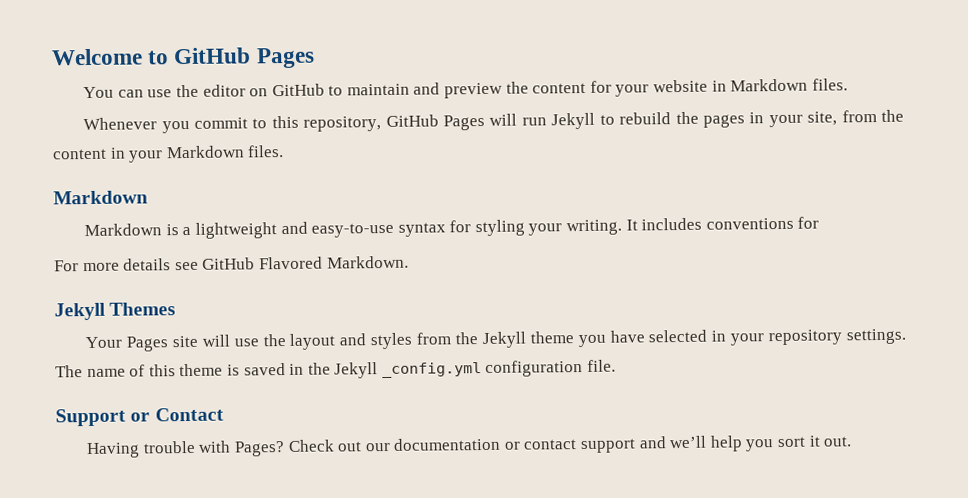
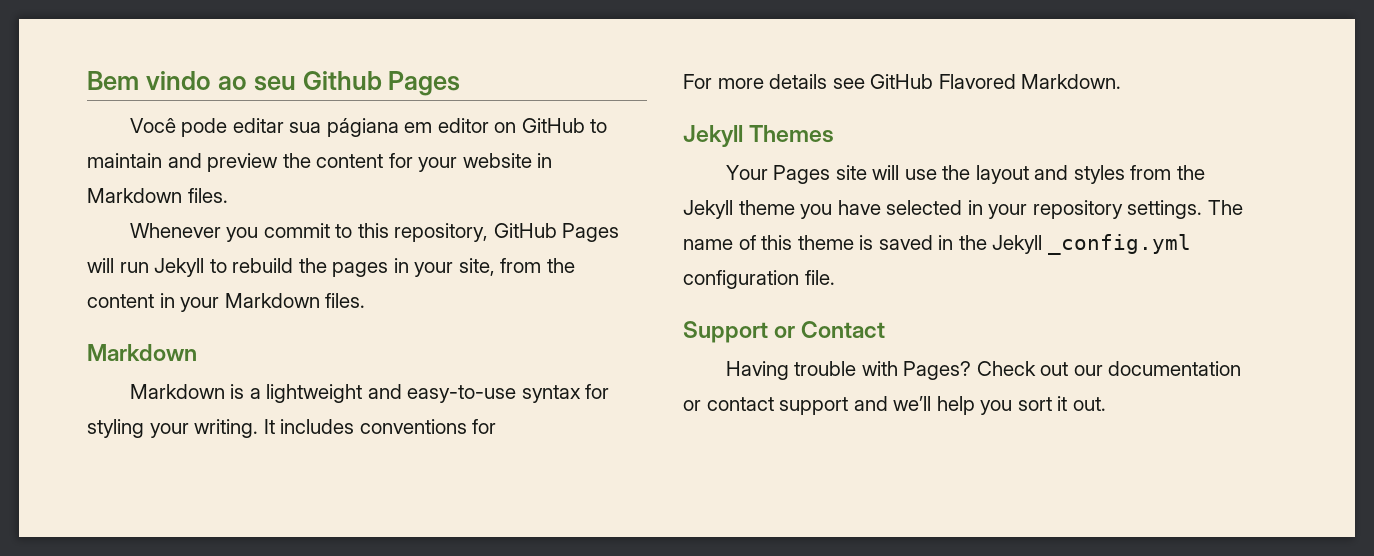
[51,47,315,69] [83,84,199,99] Welcome to GitHub Pages // You can use the -> [87,71,461,96] [129,118,433,137] Bem vindo ao seu Github Pages // Você pode editar sua págiana em

